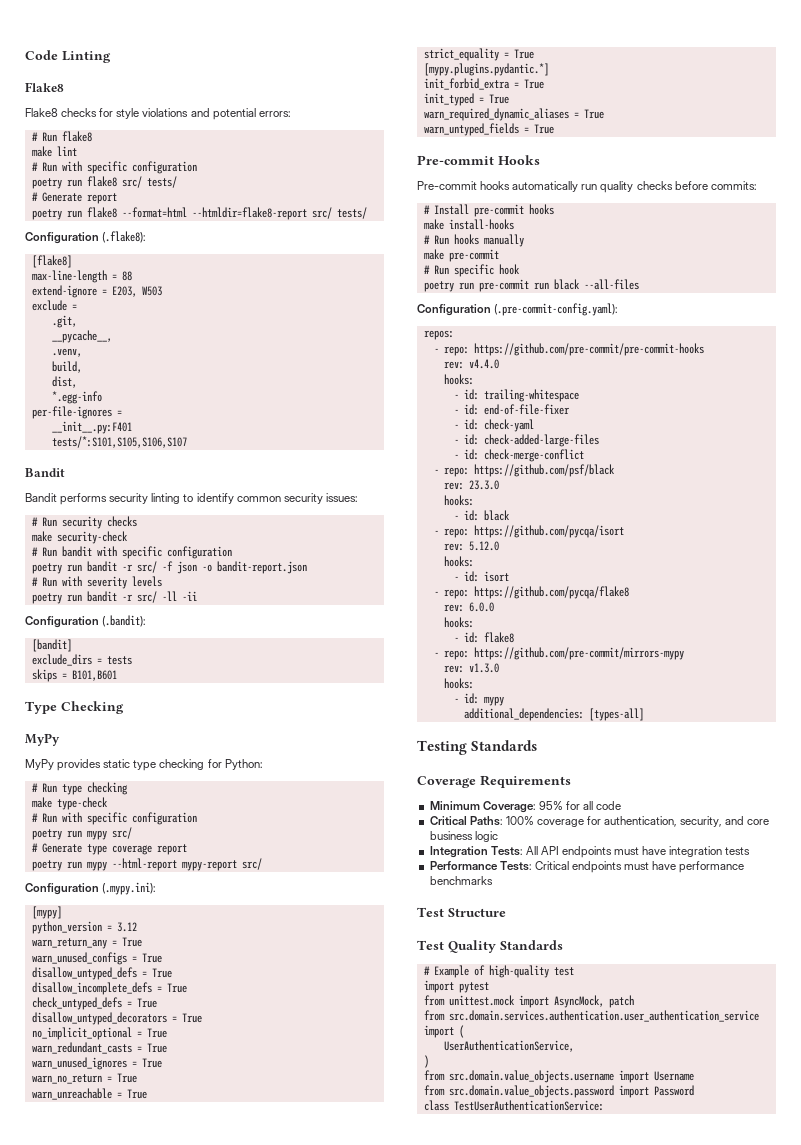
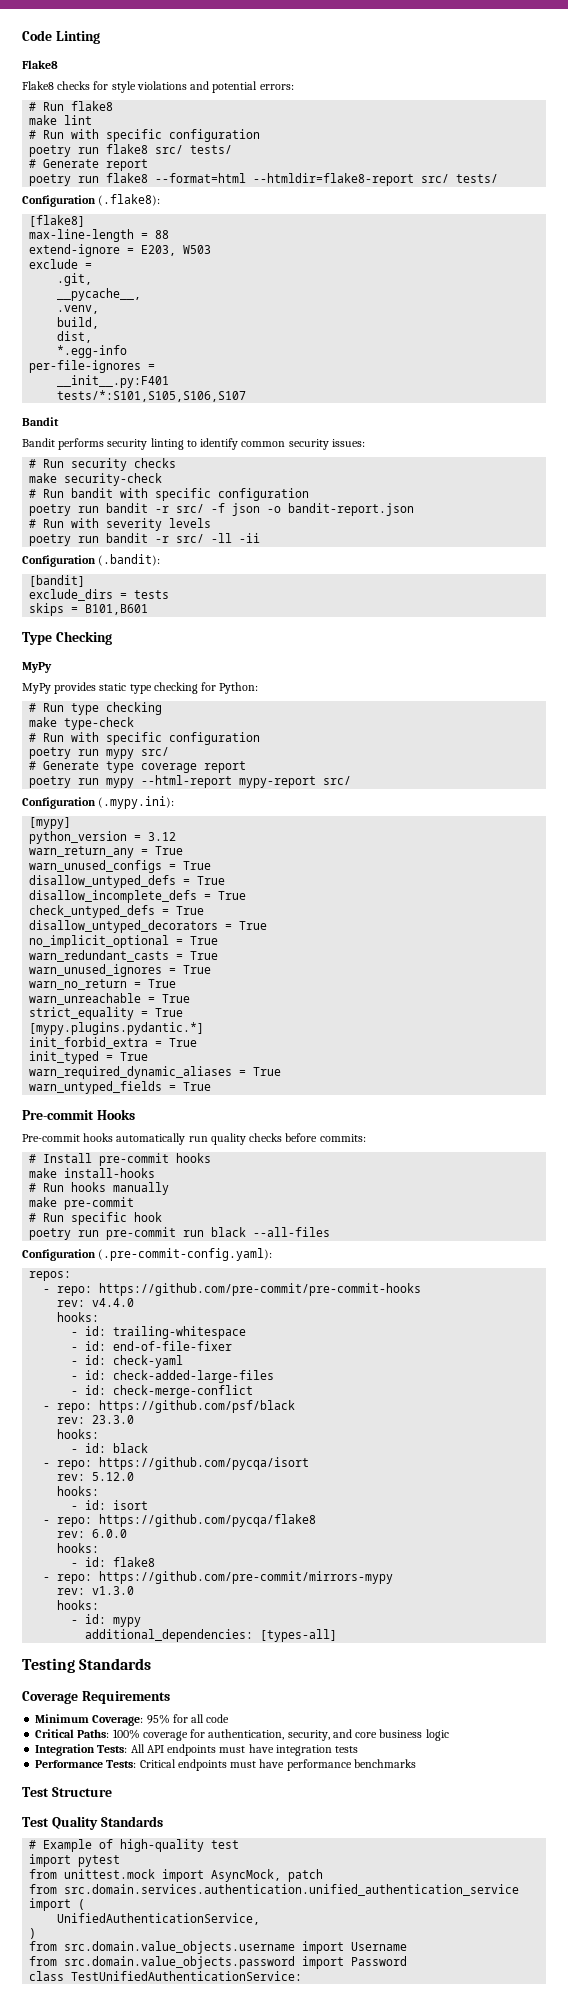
[448,1010,759,1022] src.domain.services.authentication.user_authentication_service -> [64,1884,520,1896] src.domain.services.authentication.unified_authentication_service
[443,1040,574,1052] UserAuthenticationService, -> [57,1913,261,1925] UnifiedAuthenticationService,
[453,1100,604,1111] TestUserAuthenticationService: -> [71,1971,303,1981] TestUnifiedAuthenticationService:

